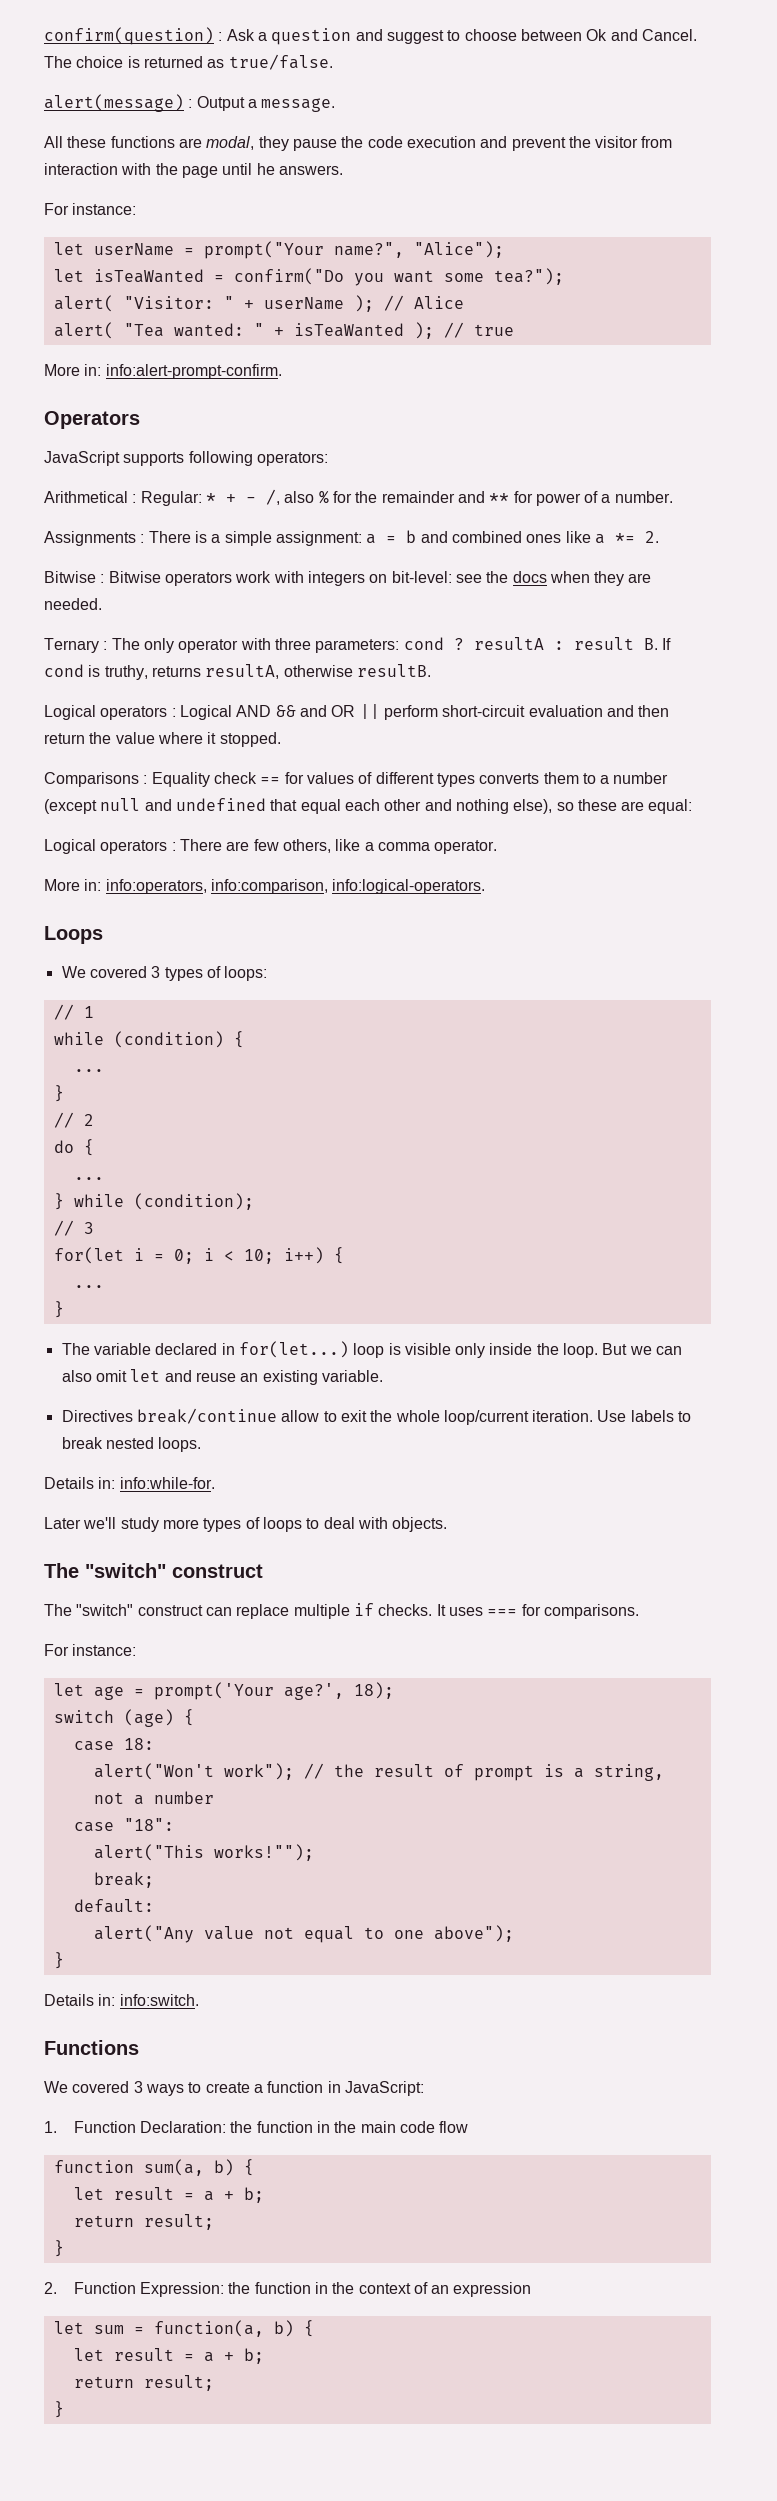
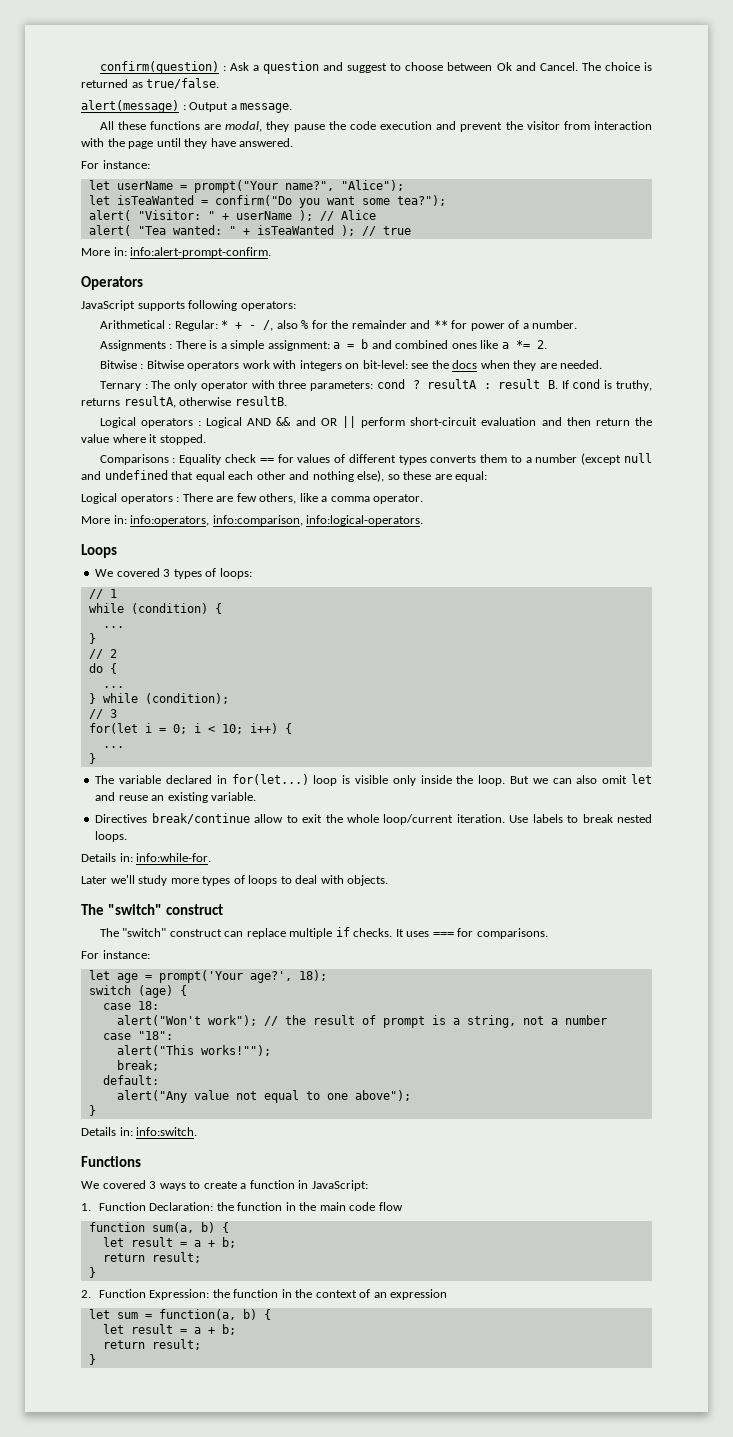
[256,163,343,175] he answers. -> [184,138,294,149] they have answered.

